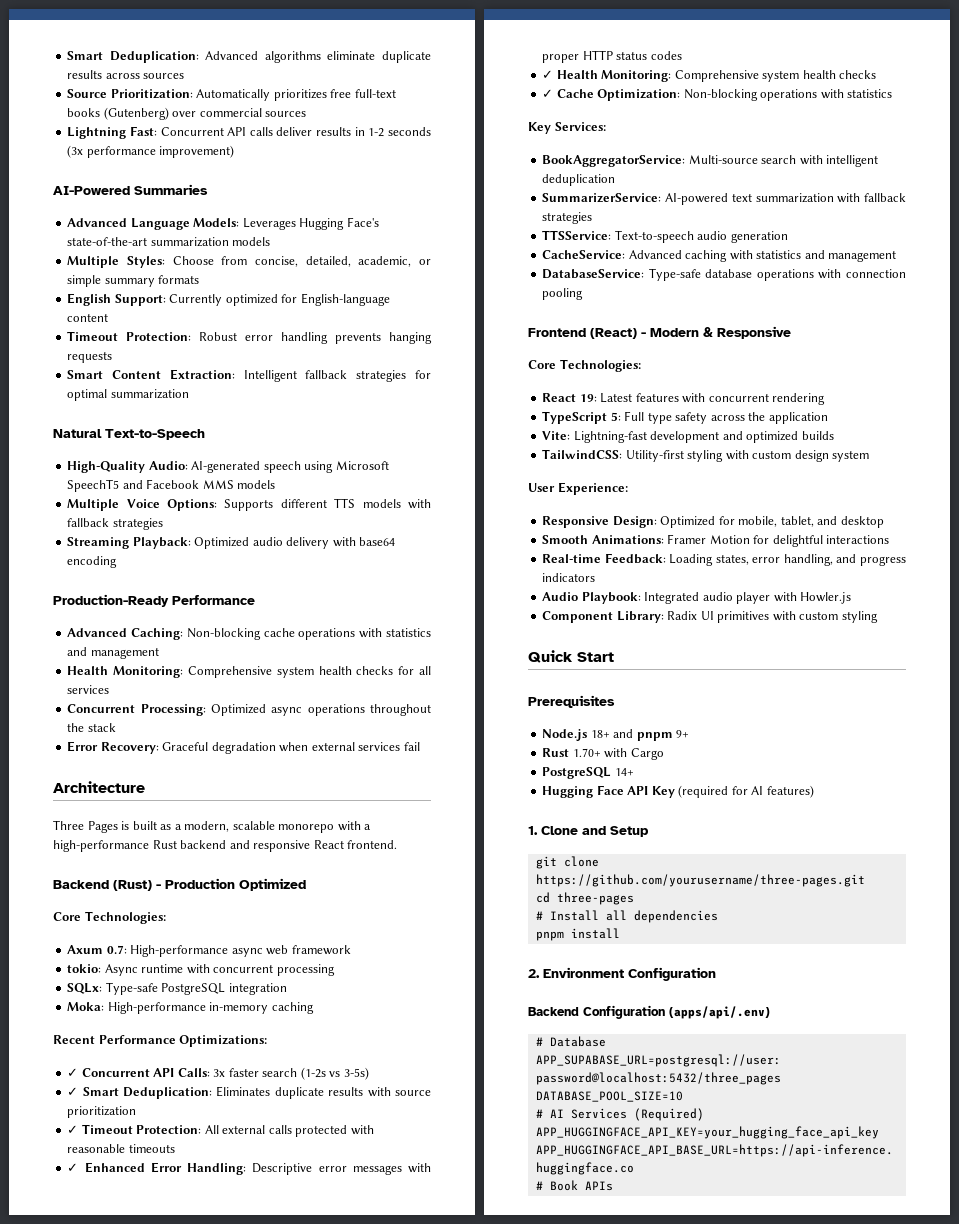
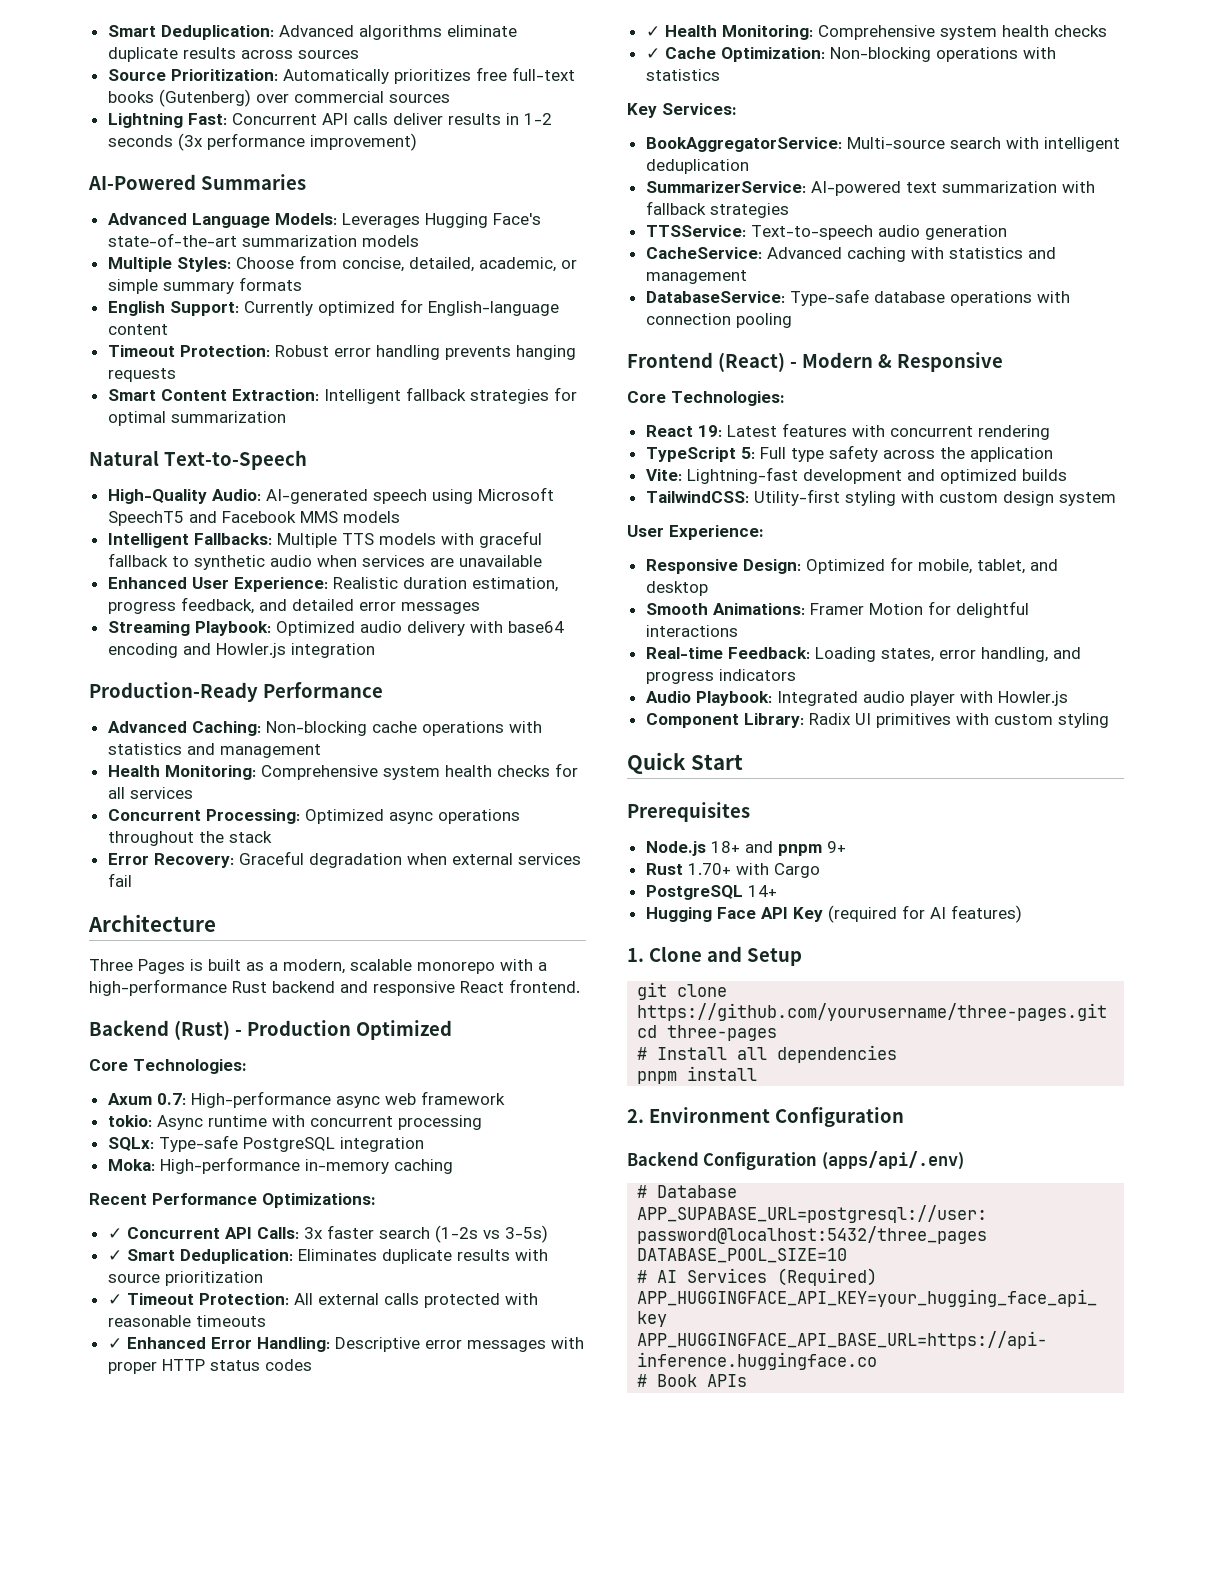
[67,498,431,511] [67,518,163,530] Multiple Voice Options: Supports different TTS models with fallback strategies -> [107,531,542,548] [107,553,542,570] [107,577,558,592] [107,597,480,614] Intelligent Fallbacks: Multiple TTS models with graceful fallback to synthetic audio when services are unavailable // Enhanced User Experience: Realistic duration estimation, progress feedback, and detailed error messages
[132,537,191,549] Playback: -> [194,621,271,636] Playbook:
(118, 562) none -> [182,643,375,658] and Howler.js integration

